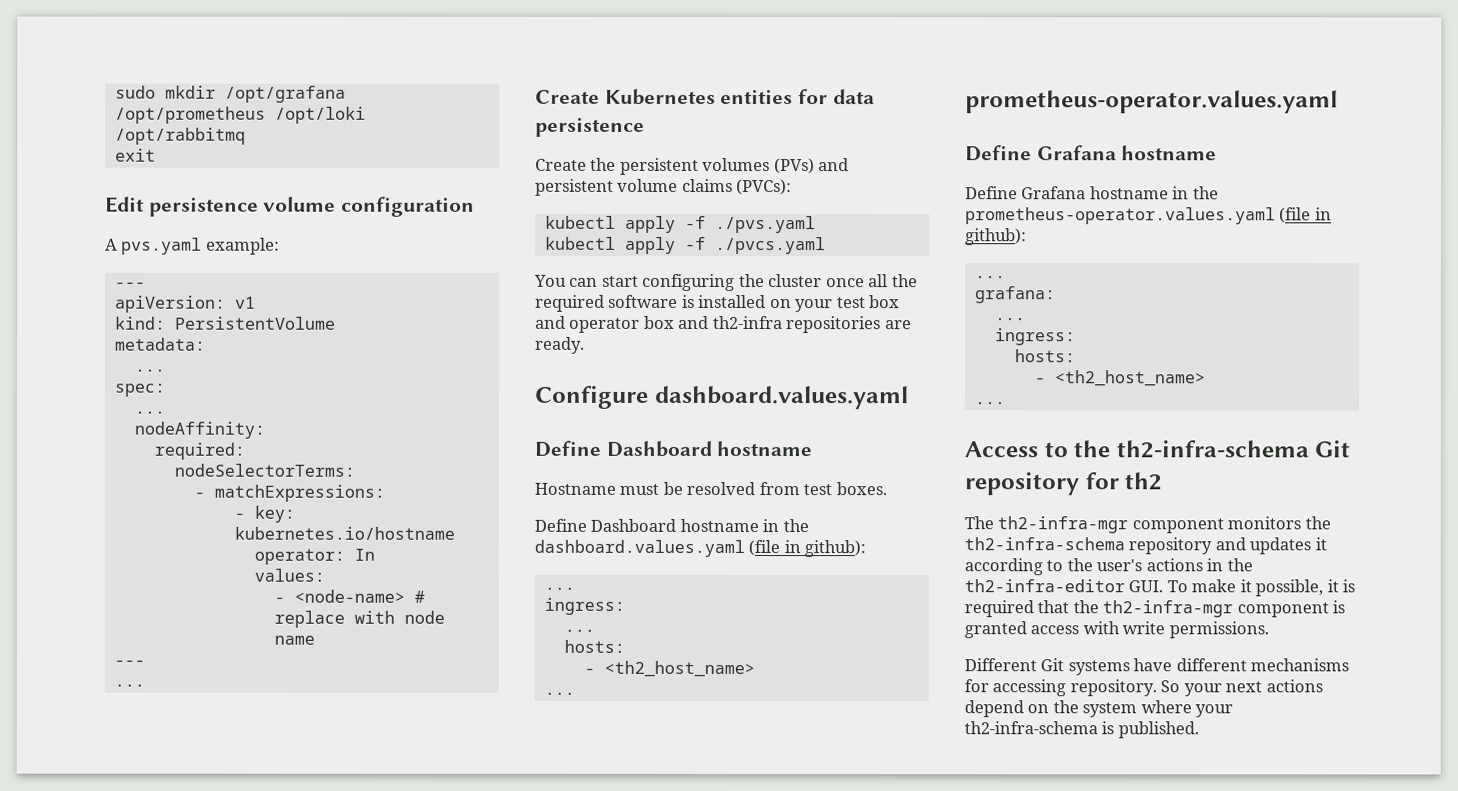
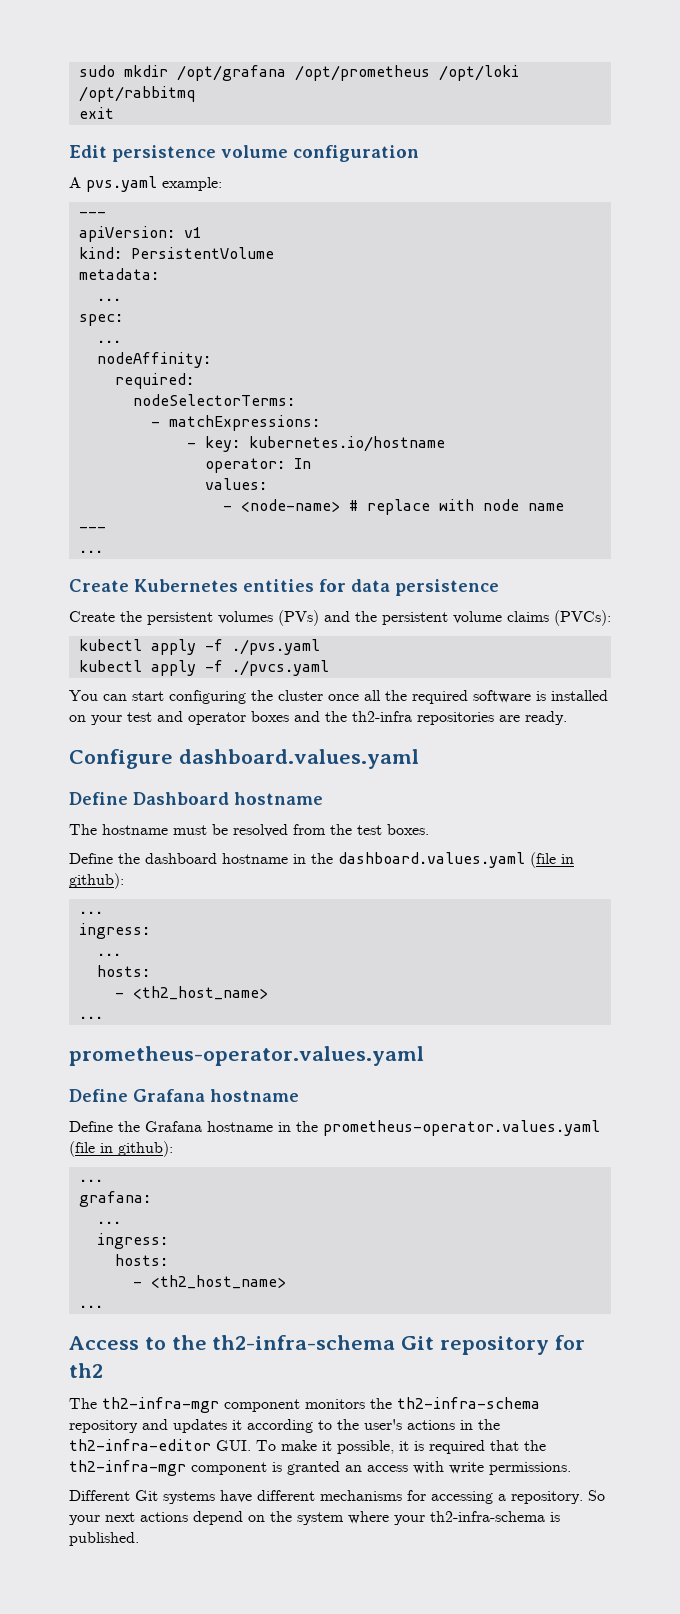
(850, 165) none -> [355,611,377,622] the
[869,295,901,309] box -> (152, 717) none
[643,315,710,329] box and -> [251,711,347,722] boxes and the
[534,482,616,495] Hostname -> [69,824,168,835] The hostname
(800, 489) none -> [330,824,352,835] the
[590,518,677,532] Dashboard -> [118,853,217,864] the dashboard
(1018, 193) none -> [118,1121,140,1132] the
(1027, 630) none -> [345,1465,362,1472] an
(1067, 688) none -> [498,1494,506,1501] a

